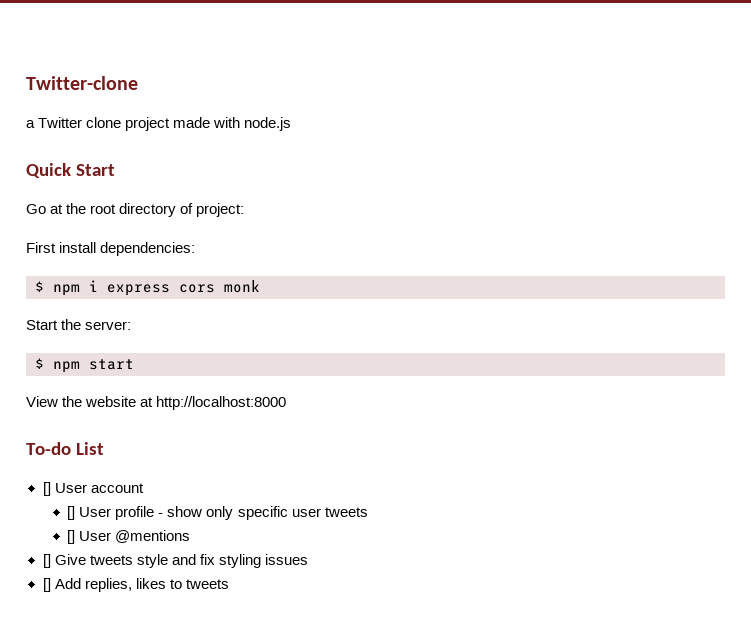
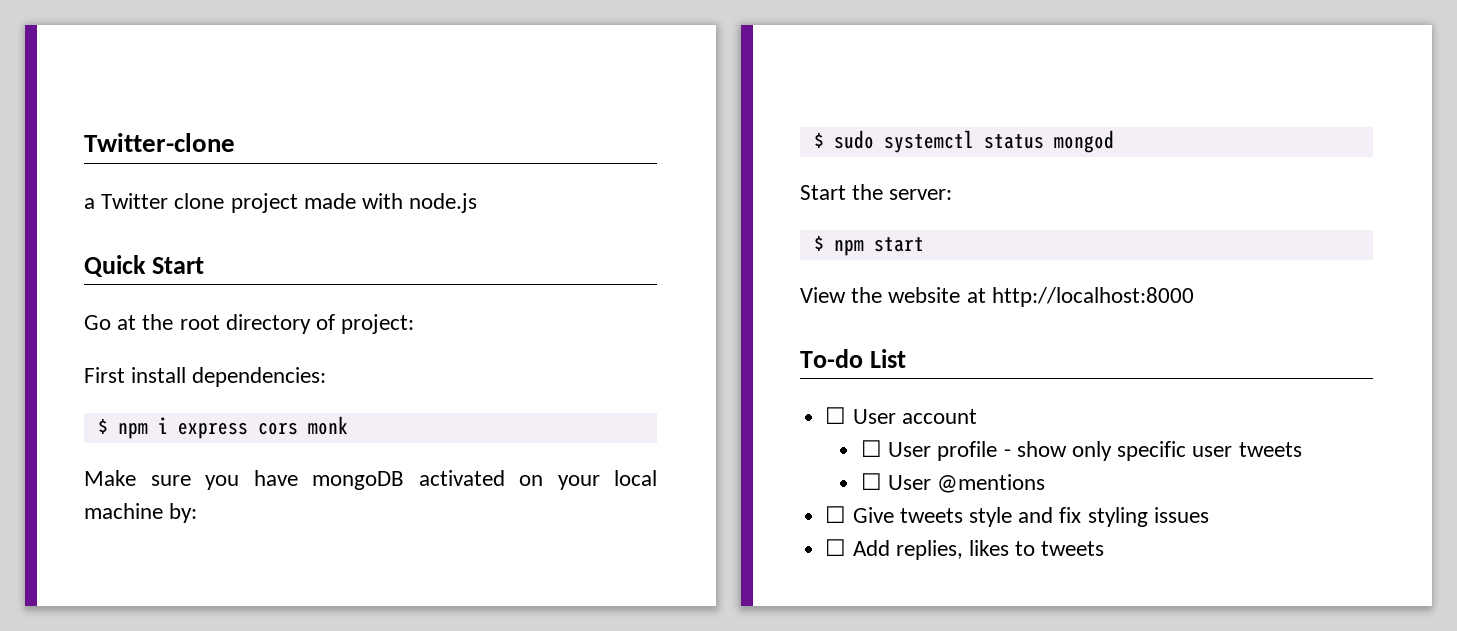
(260, 286) none -> [84,470,657,490] [84,503,198,523] [813,130,1114,153] // Make sure you have mongoDB activated on your local machine by: // $ sudo systemctl status mongod
[42,482,51,496] [] -> [825,407,847,424] ☐
[67,506,76,520] [] -> [860,440,882,457] ☐
[67,530,76,544] [] -> [860,473,882,490] ☐
[42,554,51,568] [] -> [825,506,847,523] ☐
[42,578,51,592] [] -> [825,539,847,556] ☐

